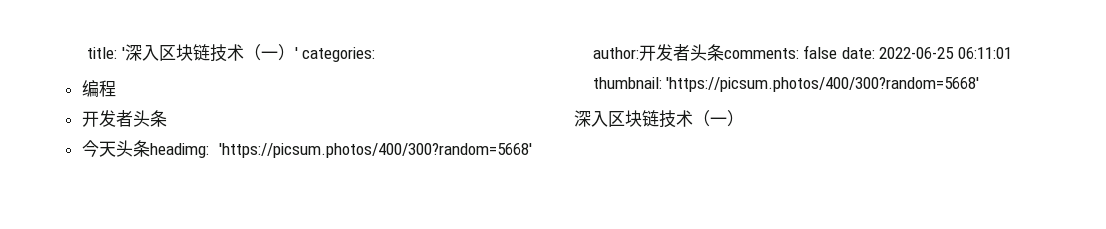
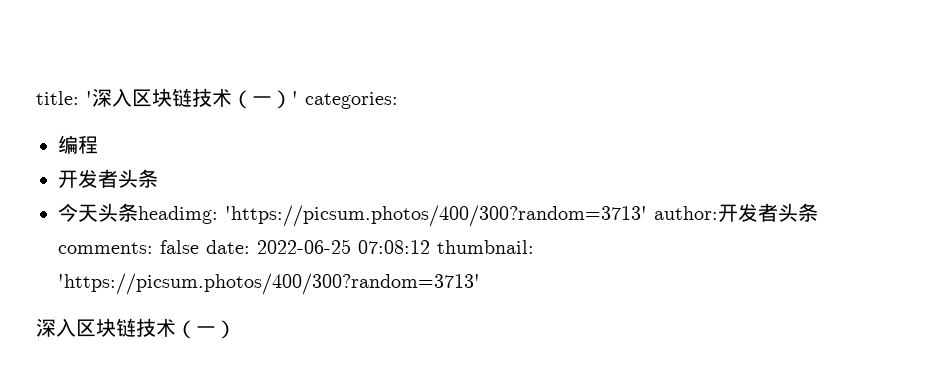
[219,143,532,158] 'https://picsum.photos/400/300?random=5668' -> [225,205,647,227] 'https://picsum.photos/400/300?random=3713'
[958,47,1013,59] [592,77,980,92] 06:11:01 thumbnail: 'https://picsum.photos/400/300?random=5668' -> [358,240,534,254] [58,273,480,295] 07:08:12 thumbnail: 'https://picsum.photos/400/300?random=3713'

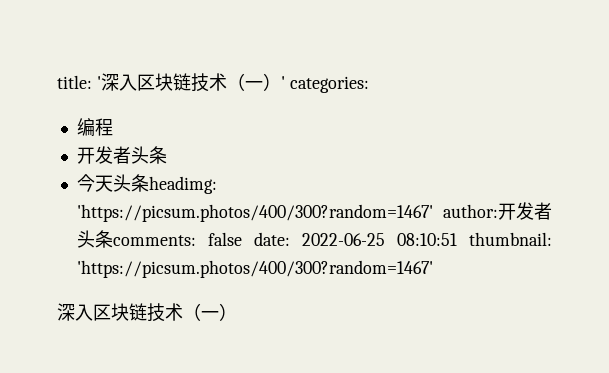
[225,205,647,227] 'https://picsum.photos/400/300?random=3713' -> [76,204,433,222] 'https://picsum.photos/400/300?random=1467'
[358,240,534,254] [58,273,480,295] 07:08:12 thumbnail: 'https://picsum.photos/400/300?random=3713' -> [396,232,552,246] [76,260,433,278] 08:10:51 thumbnail: 'https://picsum.photos/400/300?random=1467'

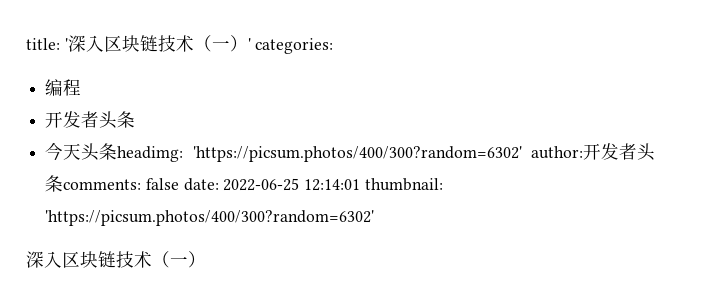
[76,204,433,222] 'https://picsum.photos/400/300?random=1467' -> [192,146,522,162] 'https://picsum.photos/400/300?random=6302'
[396,232,552,246] [76,260,433,278] 08:10:51 thumbnail: 'https://picsum.photos/400/300?random=1467' -> [304,178,443,191] [45,210,375,226] 12:14:01 thumbnail: 'https://picsum.photos/400/300?random=6302'

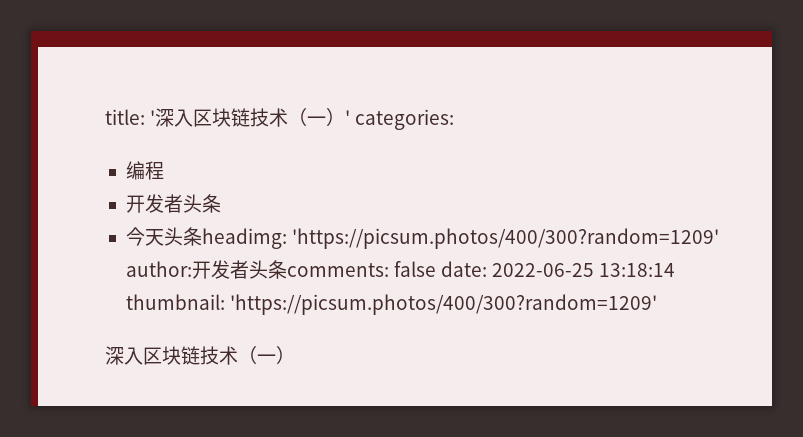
[192,146,522,162] 'https://picsum.photos/400/300?random=6302' -> [292,228,720,249] 'https://picsum.photos/400/300?random=1209'
[304,178,443,191] [45,210,375,226] 12:14:01 thumbnail: 'https://picsum.photos/400/300?random=6302' -> [599,263,676,277] [125,294,658,315] 13:18:14 thumbnail: 'https://picsum.photos/400/300?random=1209'

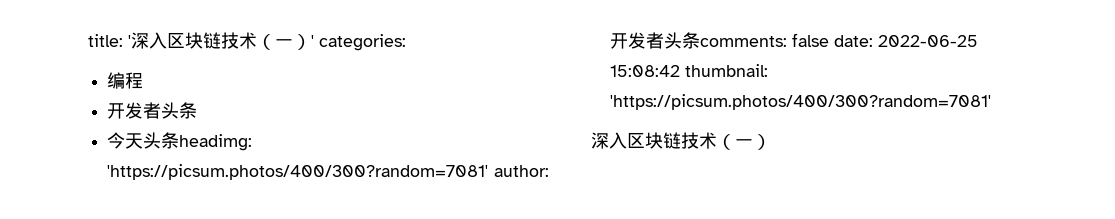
[292,228,720,249] 'https://picsum.photos/400/300?random=1209' -> [107,164,489,180] 'https://picsum.photos/400/300?random=7081'
[599,263,676,277] [125,294,658,315] 13:18:14 thumbnail: 'https://picsum.photos/400/300?random=1209' -> [610,64,769,77] [610,94,992,110] 15:08:42 thumbnail: 'https://picsum.photos/400/300?random=7081'

